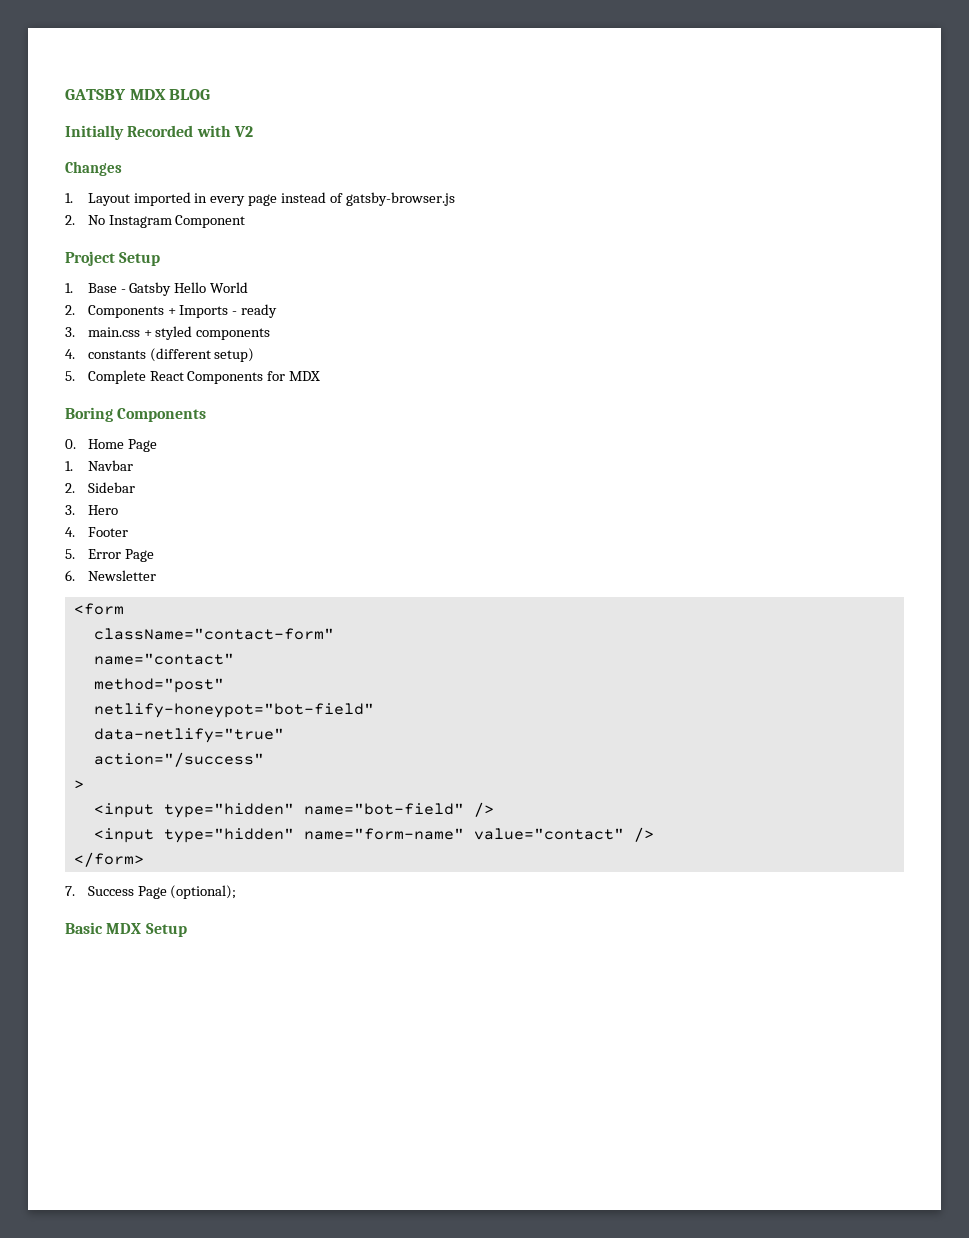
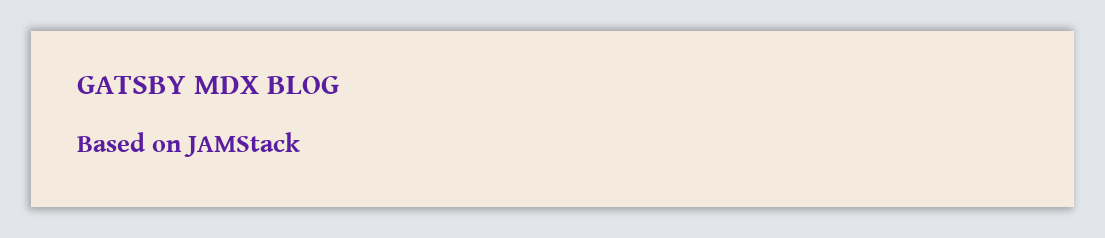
[65,125,253,140] [65,161,122,176] [65,192,456,206] [65,215,246,228] [65,251,161,266] [65,282,249,296] [65,304,278,318] [65,326,271,340] [65,348,255,362] [65,370,321,384] [65,407,207,422] [65,439,157,452] [65,460,133,471] [65,482,135,493] [65,505,118,515] [65,527,128,537] [65,549,154,562] [65,570,156,581] [73,603,124,615] [93,628,334,640] [93,653,234,665] [93,678,224,693] [93,703,374,718] [93,728,284,743] [93,752,264,767] [73,780,84,789] [93,802,494,818] [93,827,654,843] [73,852,144,867] [65,885,237,899] [65,922,187,937] Initially Recorded with V2 // Changes // 1. Layout imported in every page instead of gatsby-browser.js // 2. No Instagram Component // Project Setup // 1. Base - Gatsby Hello World // 2. Components + Imports - ready // 3. main.css + styled components // 4. constants (different setup) // 5. Complete React Components for MDX // Boring Components // 0. Home Page // 1. Navbar // 2. Sidebar // 3. Hero // 4. Footer // 5. Error Page // 6. Newsletter // <form // className="contact-form" // name="contact" // method="post" // netlify-honeypot="bot-field" // data-netlify="true" // action="/success" // > // <input type="hidden" name="bot-field" /> // <input type="hidden" name="form-name" value="contact" /> // </form> // 7. Success Page (optional); // Basic MDX Setup -> [77,132,300,157] Based on JAMStack

